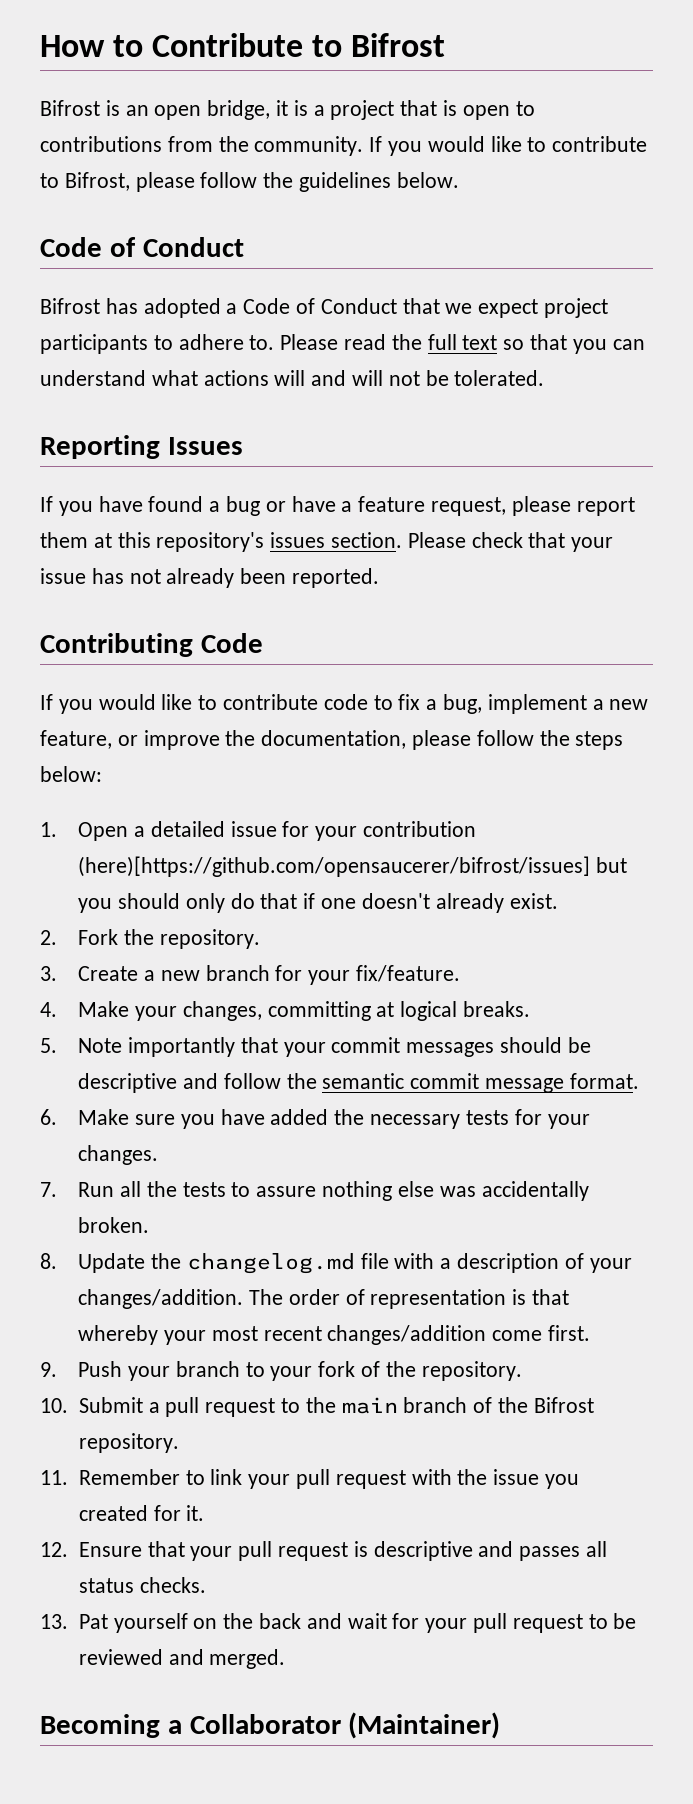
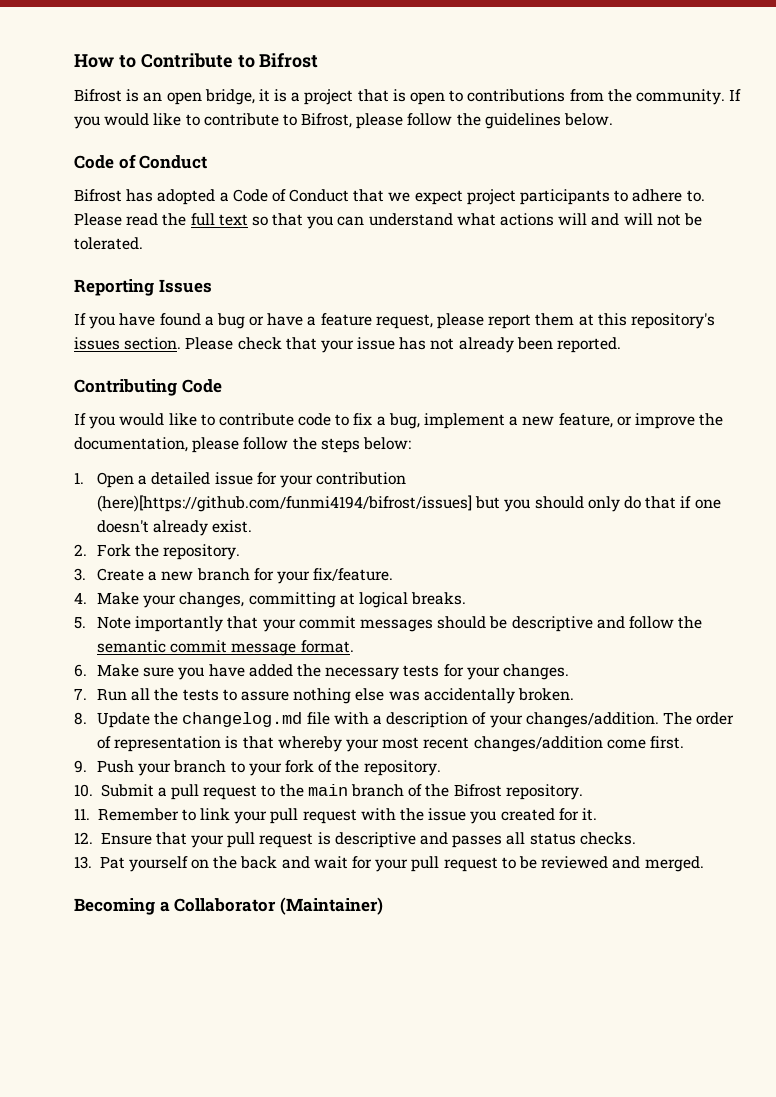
[78,856,591,877] (here)[https://github.com/opensaucerer/bifrost/issues] -> [97,495,473,512] (here)[https://github.com/funmi4194/bifrost/issues]

